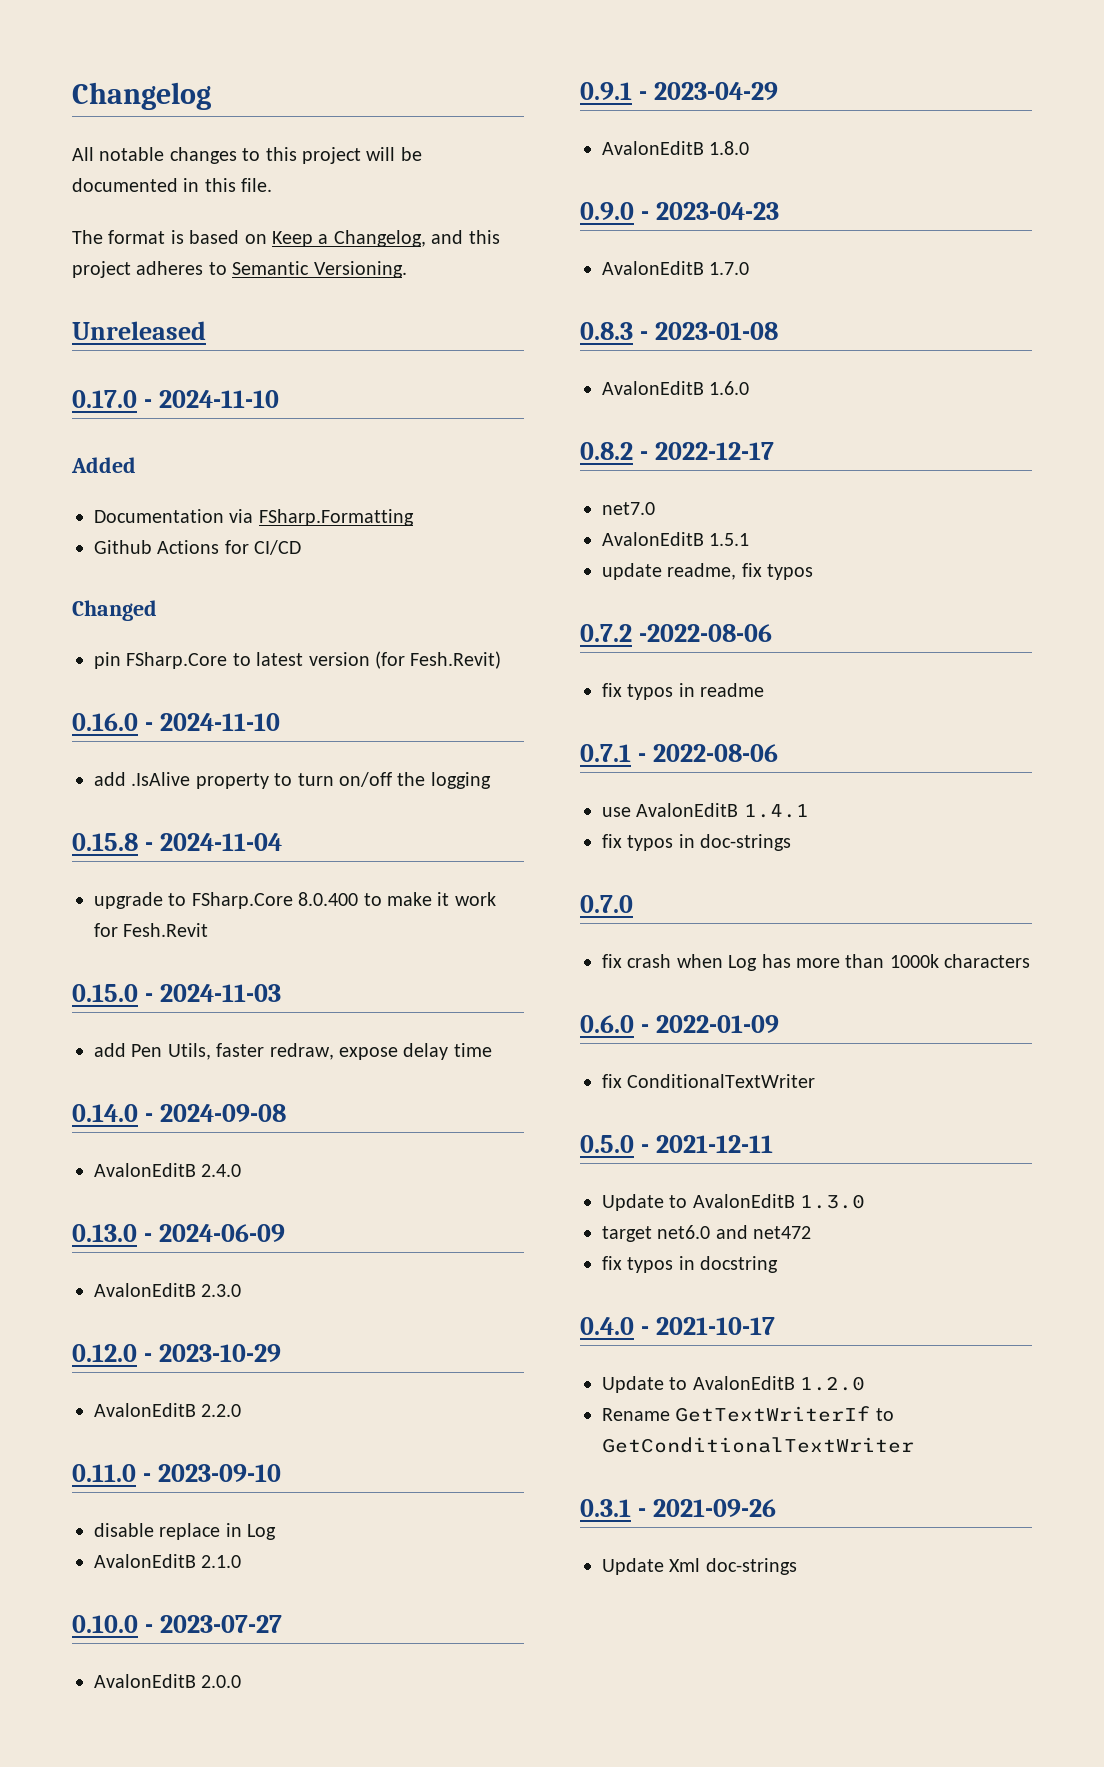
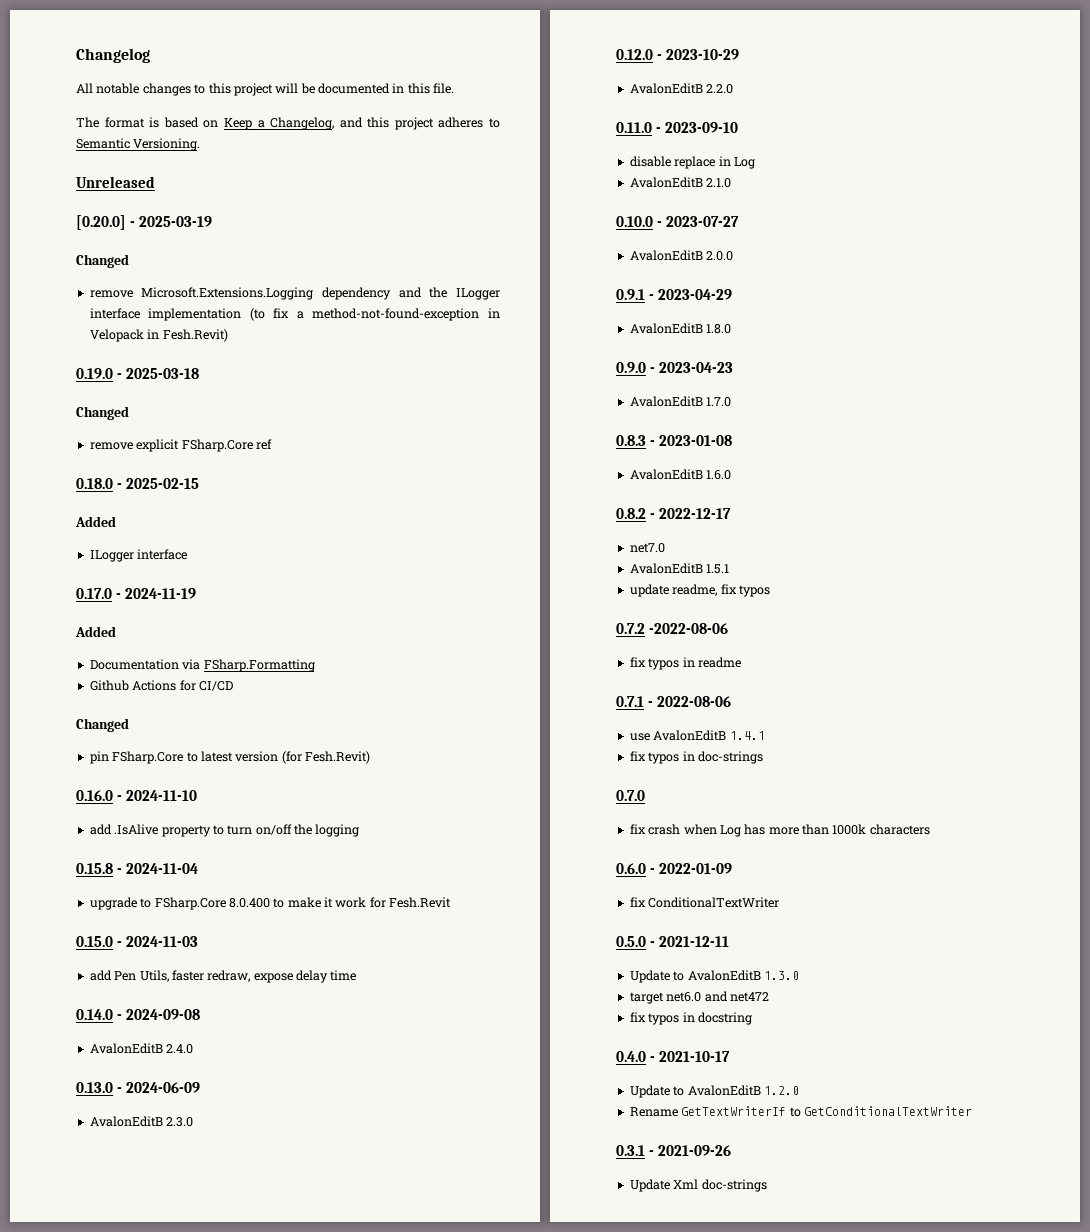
(206, 330) none -> [76,215,212,230] [76,254,129,268] [89,287,500,300] [89,308,500,321] [89,329,228,342] [76,368,199,379] [76,406,129,420] [89,439,272,452] [76,478,199,489] [75,516,116,527] [89,549,188,562] // [0.20.0] - 2025-03-19 // Changed // remove Microsoft.Extensions.Logging dependency and the ILogger interface implementation (to fix a method-not-found-exception in Velopack in Fesh.Revit) // 0.19.0 - 2025-03-18 // Changed // remove explicit FSharp.Core ref // 0.18.0 - 2025-02-15 // Added // ILogger interface
[158,390,279,408] 2024-11-10 -> [124,588,196,599] 2024-11-19

